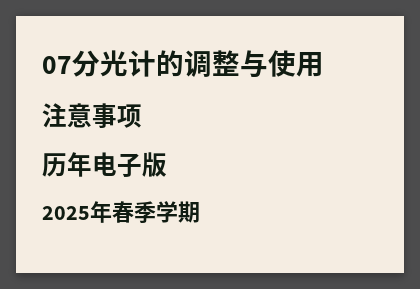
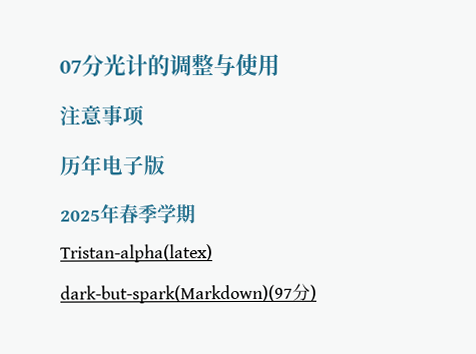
(200, 212) none -> [60,244,213,263] [60,283,317,304] // Tristan-alpha(latex) // dark-but-spark(Markdown)(97分)

